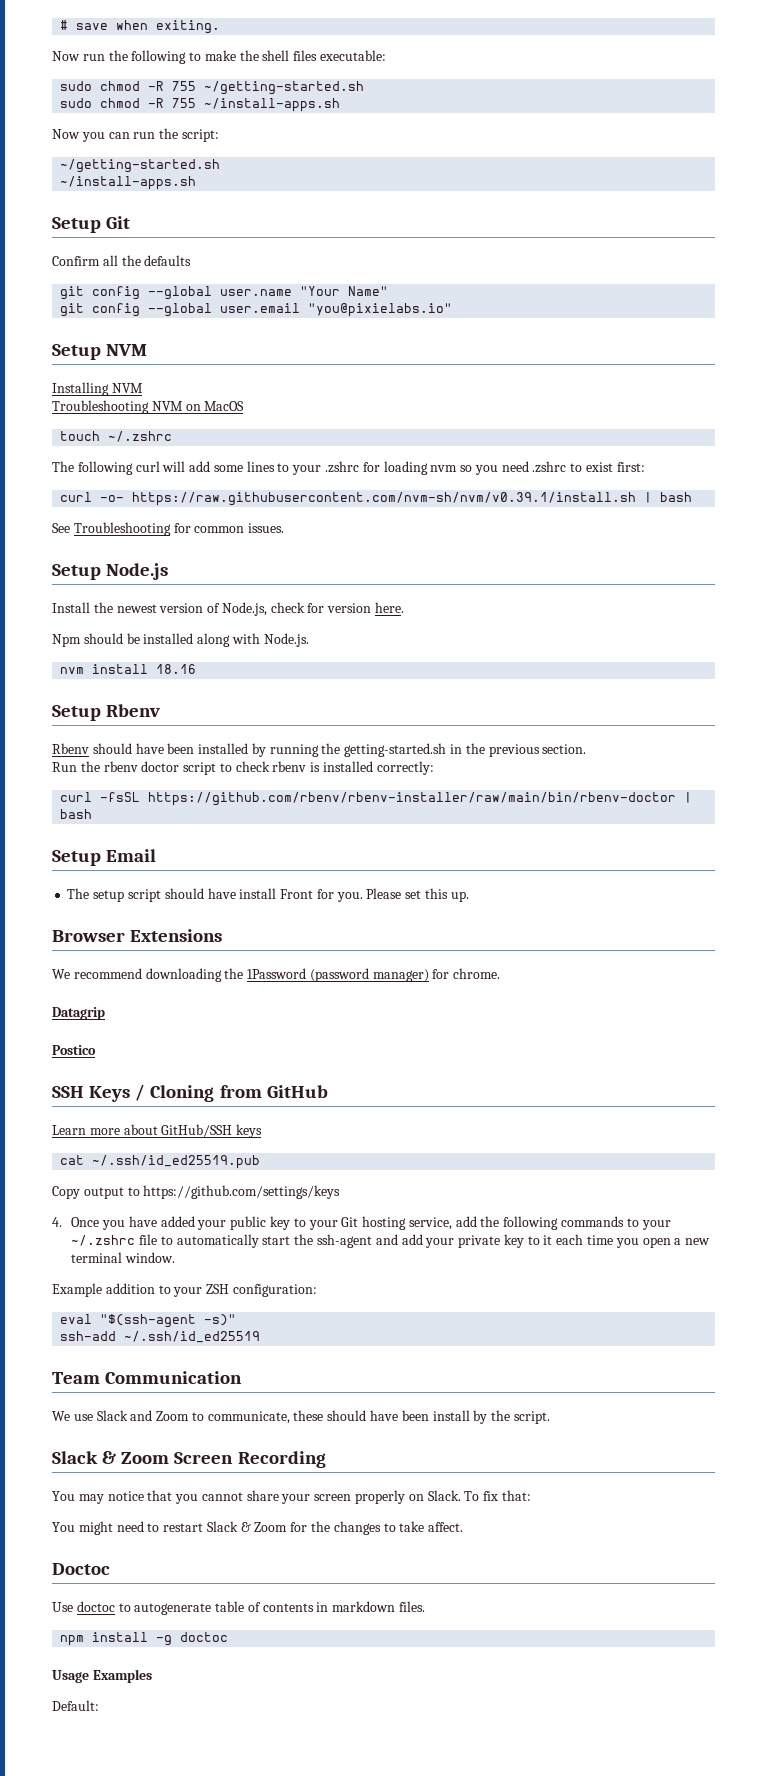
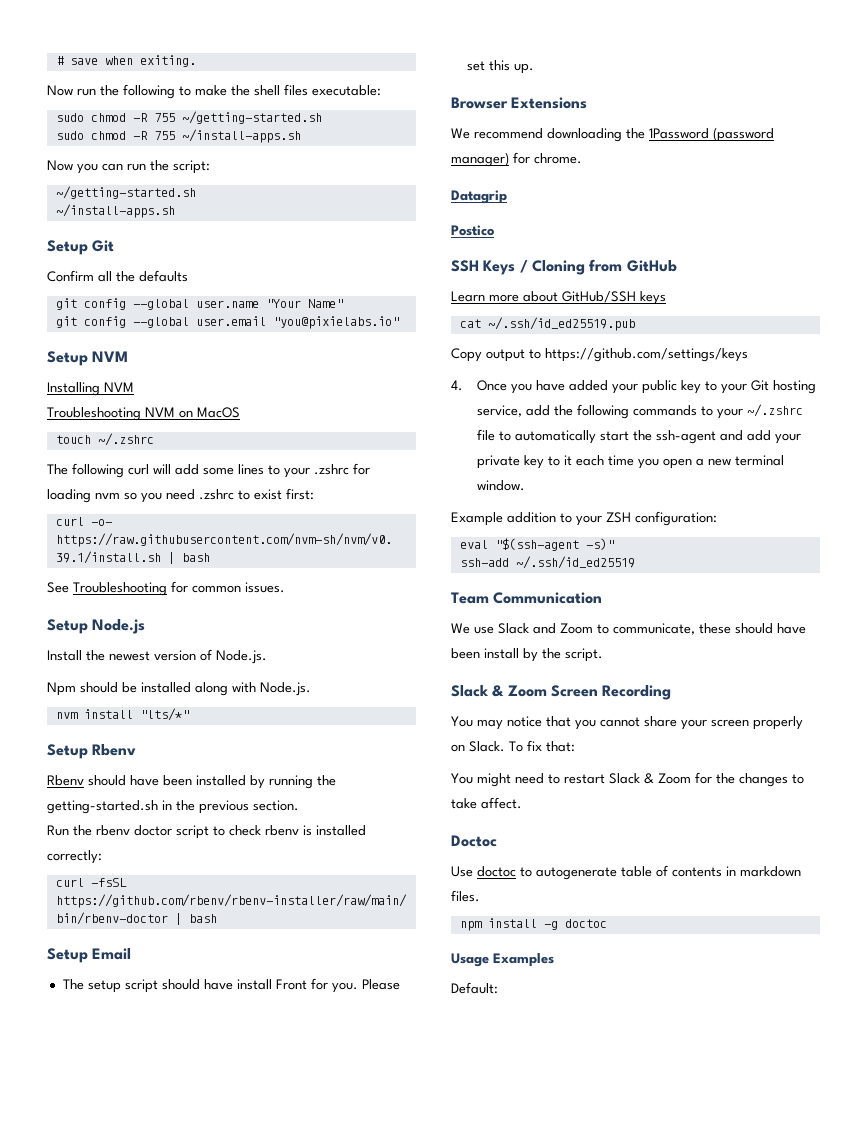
[221,602,405,616] Node.js, check for version here. -> [216,650,267,664] Node.js.
[156,664,197,674] 18.16 -> [139,708,189,721] "lts/*"

